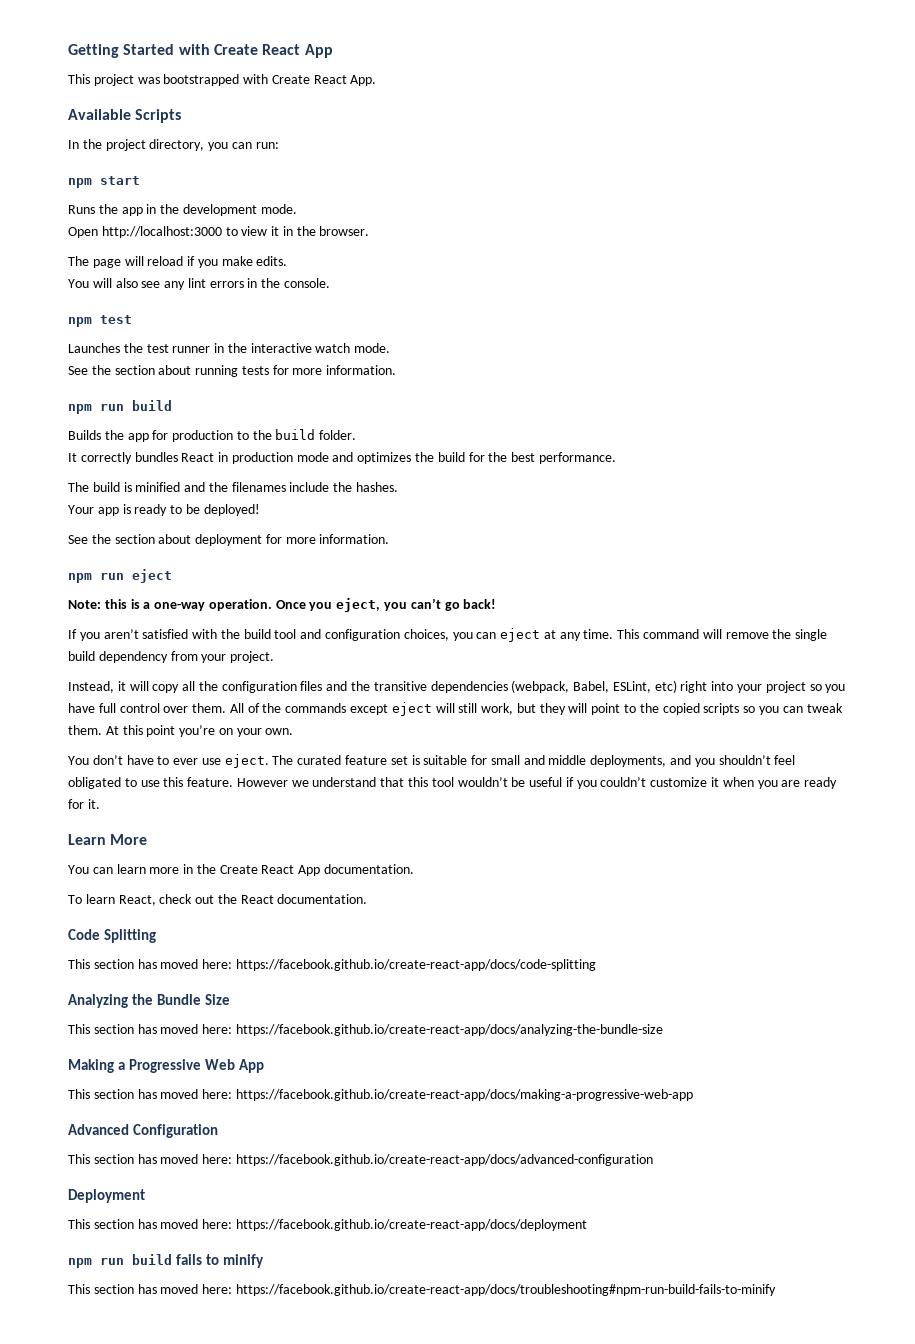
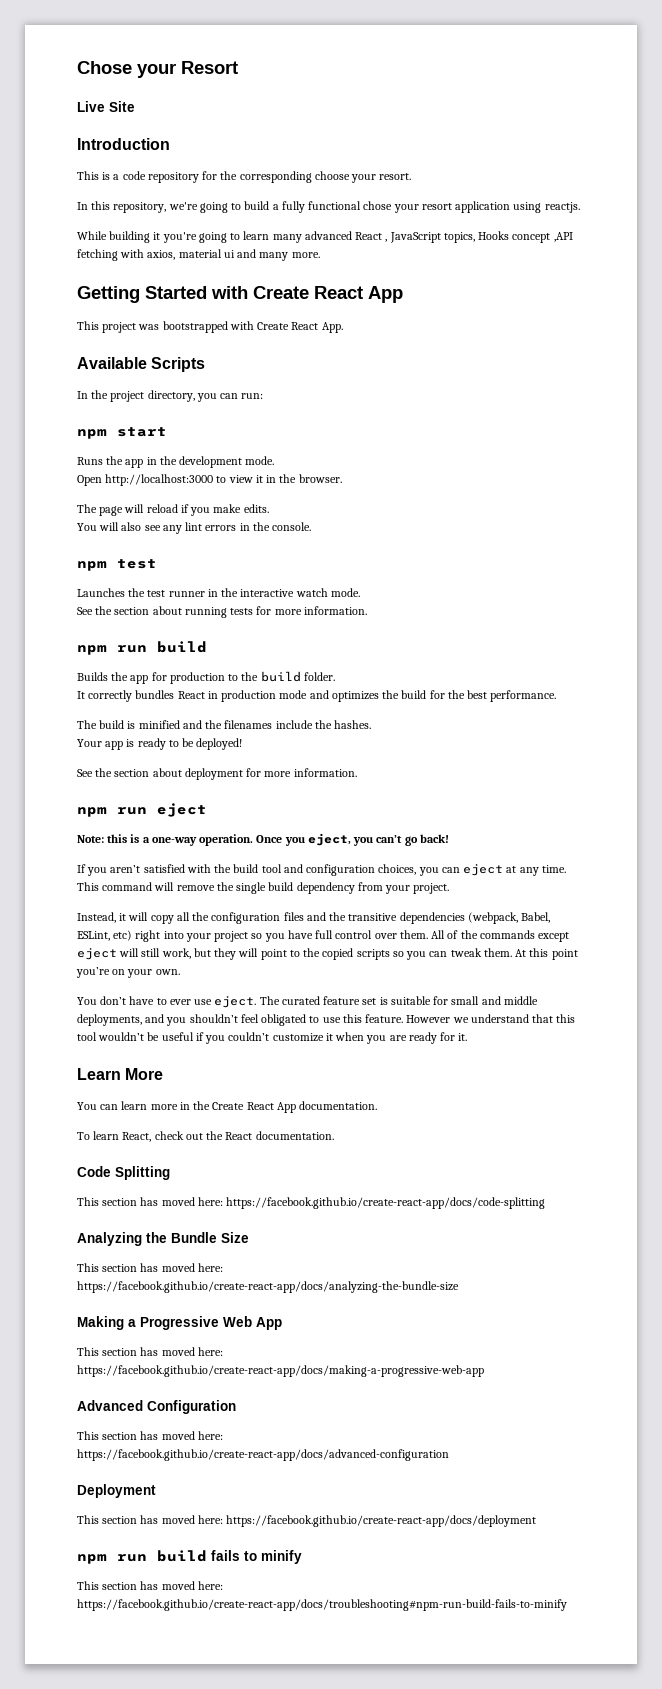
(68, 51) none -> [77,61,238,78] [77,101,135,112] [77,138,170,150] [77,171,412,183] [77,201,580,213] [77,231,573,243] [77,249,320,261] Chose your Resort // Live Site // Introduction // This is a code repository for the corresponding choose your resort. // In this repository, we're going to build a fully functional chose your resort application using reactjs. // While building it you're going to learn many advanced React , JavaScript topics, Hooks concept ,API fetching with axios, material ui and many more. //

